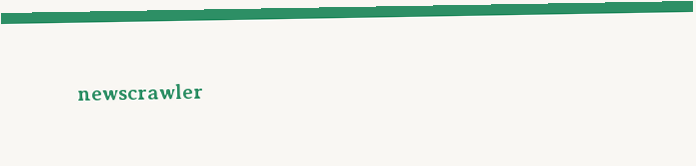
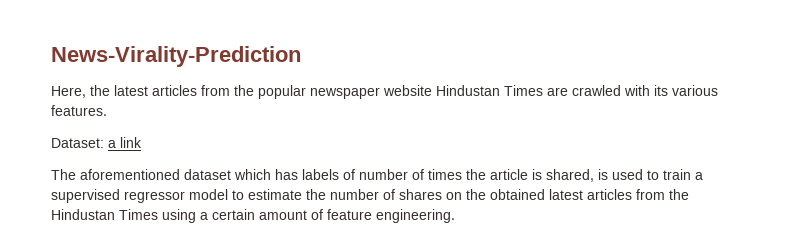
[77,83,204,101] newscrawler -> [51,46,301,67] [51,85,718,99] [51,105,107,116] [51,137,142,148] [51,169,703,182] [51,189,689,203] [51,209,455,223] News-Virality-Prediction // Here, the latest articles from the popular newspaper website Hindustan Times are crawled with its various features. // Dataset: a link // The aforementioned dataset which has labels of number of times the article is shared, is used to train a supervised regressor model to estimate the number of shares on the obtained latest articles from the Hindustan Times using a certain amount of feature engineering.

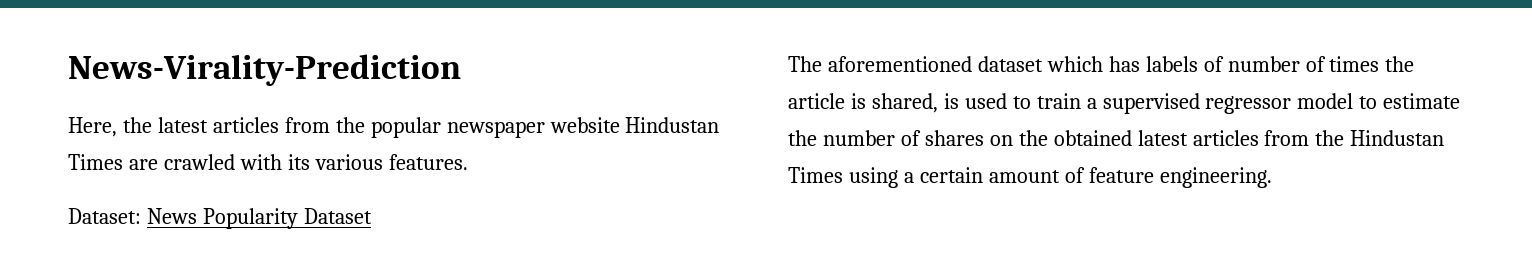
[108,137,142,148] a link -> [146,208,372,229] News Popularity Dataset

